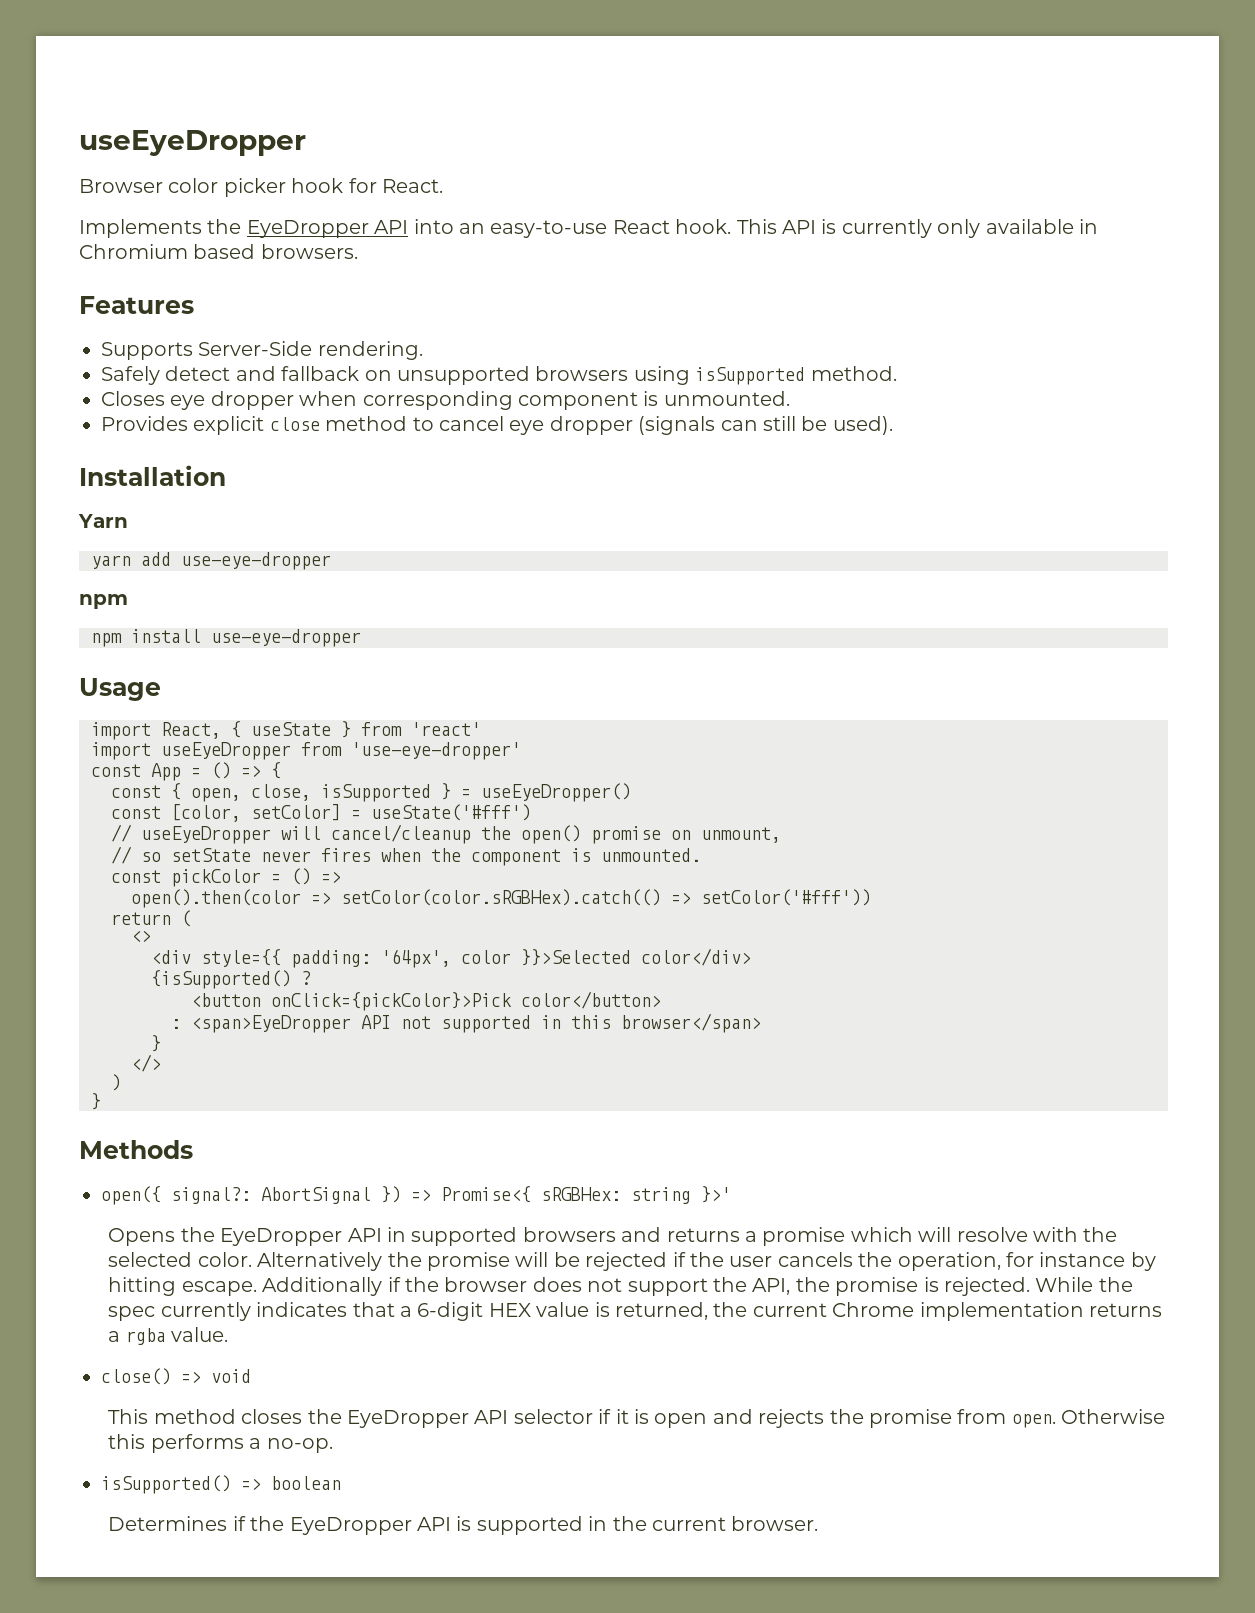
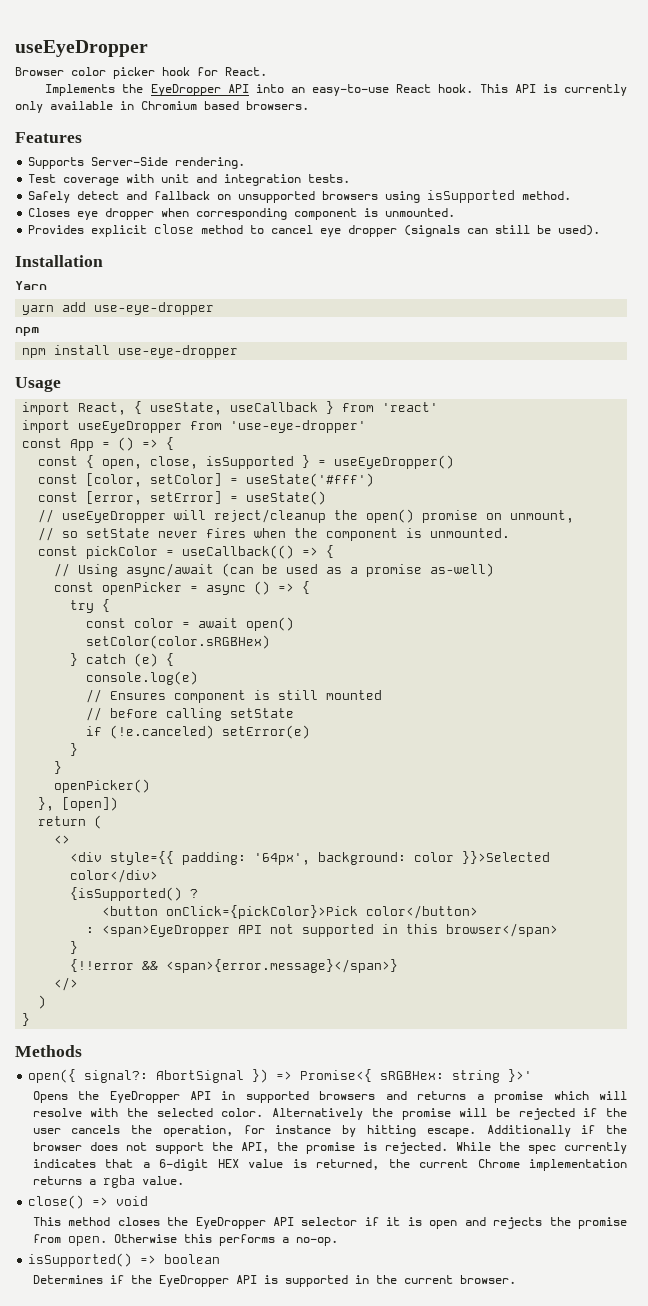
(423, 350) none -> [28,174,351,186] // Test coverage with unit and integration tests.
[251,722,331,736] useState -> [150,402,319,415] useState, useCallback
(531, 812) none -> [38,491,327,505] // const [error, setError] = useState()
[331,824,471,844] cancel/cleanup -> [214,509,327,523] reject/cleanup
[291,868,341,885] [131,889,871,908] () => // open().then(color => setColor(color.sRGBHex).catch(() => setColor('#fff')) -> [182,545,335,559] [54,563,495,577] [54,581,311,595] [70,599,111,613] [86,617,295,631] [86,635,271,649] [70,653,175,667] [86,671,199,685] [86,689,383,703] [86,707,295,721] [86,725,311,739] [70,743,79,756] [54,761,63,774] [54,779,151,793] [38,797,119,811] useCallback(() => { // // Using async/await (can be used as a promise as-well) // const openPicker = async () => { // try { // const color = await open() // setColor(color.sRGBHex) // } catch (e) { // console.log(e) // // Ensures component is still mounted // // before calling setState // if (!e.canceled) setError(e) // } // } // openPicker() // }, [open])
(451, 958) none -> [318,852,407,865] background:
(161, 1043) none -> [70,959,399,973] // {!!error && <span>{error.message}</span>}

